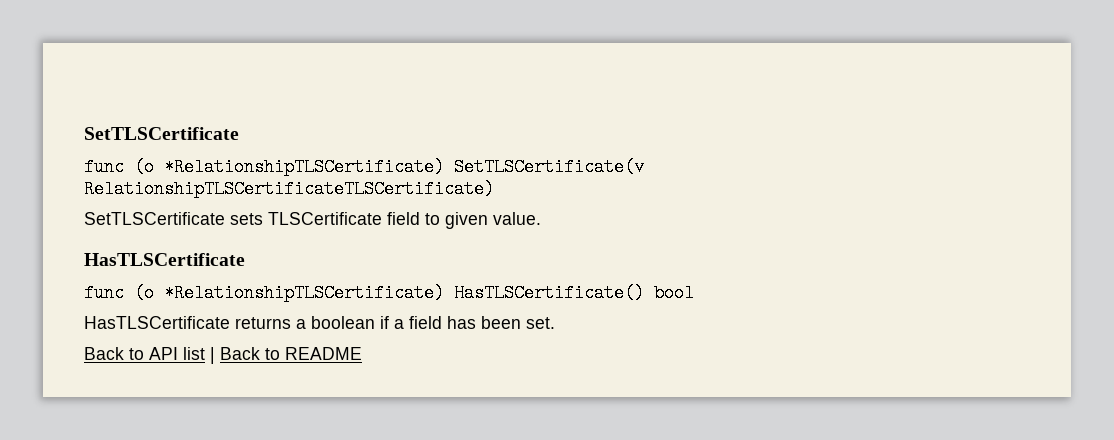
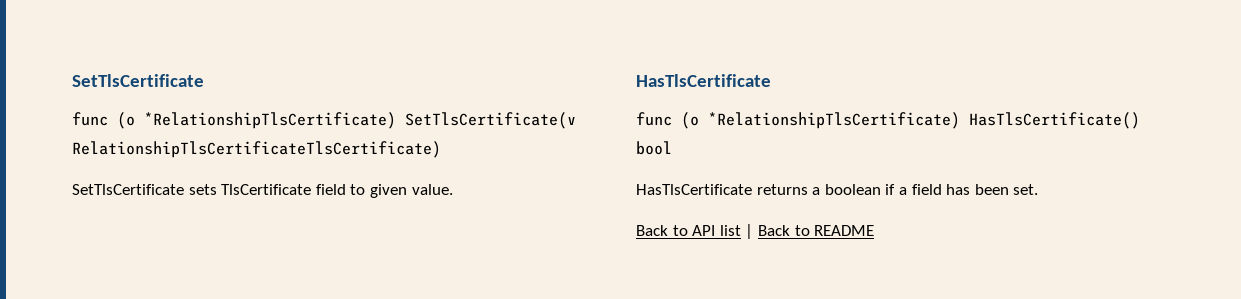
[84,127,239,140] [84,158,644,176] [84,180,494,198] [84,212,382,225] SetTLSCertificate // func (o *RelationshipTLSCertificate) SetTLSCertificate(v RelationshipTLSCertificateTLSCertificate) // SetTLSCertificate sets TLSCertificate -> [72,74,204,87] [72,112,576,129] [72,141,441,158] [72,184,312,195] SetTlsCertificate // func (o *RelationshipTlsCertificate) SetTlsCertificate(v RelationshipTlsCertificateTlsCertificate) // SetTlsCertificate sets TlsCertificate
[84,253,245,266] [84,284,644,302] HasTLSCertificate // func (o *RelationshipTLSCertificate) HasTLSCertificate() -> [636,74,771,87] [636,112,1140,129] HasTlsCertificate // func (o *RelationshipTlsCertificate) HasTlsCertificate()
[84,316,230,329] HasTLSCertificate -> [636,184,752,195] HasTlsCertificate

